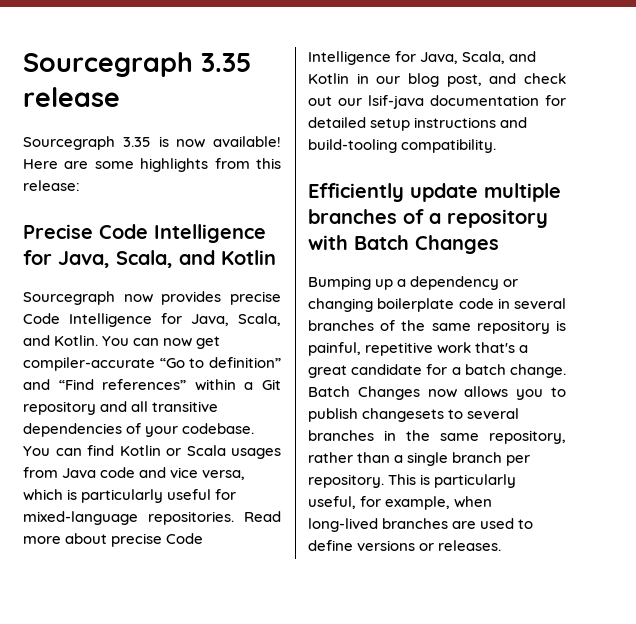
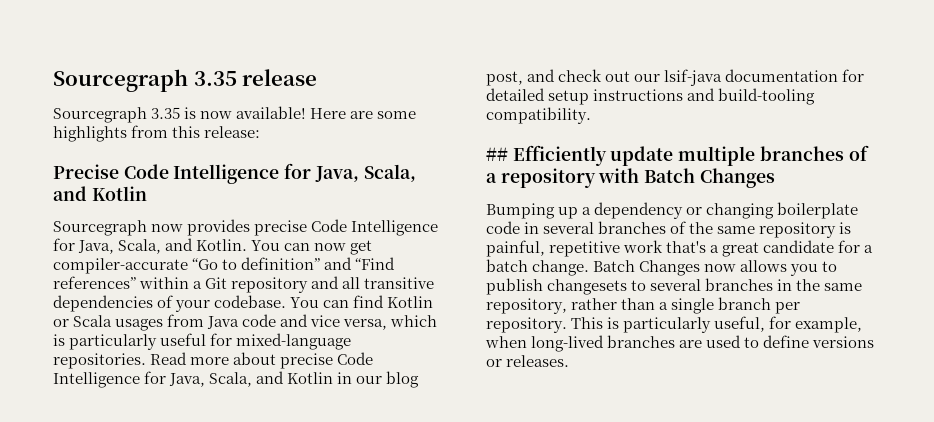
(497, 146) none -> [486,147,508,161] ##

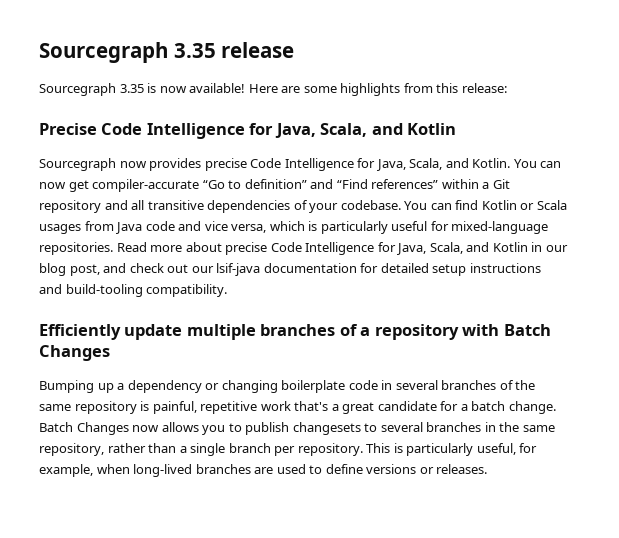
[486,147,508,161] ## -> (228, 290) none

